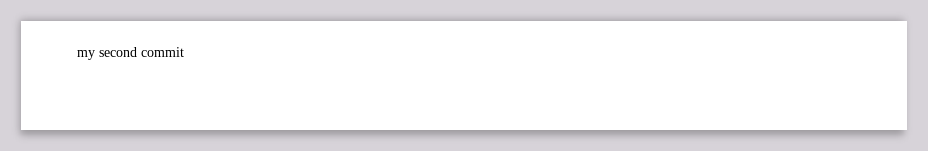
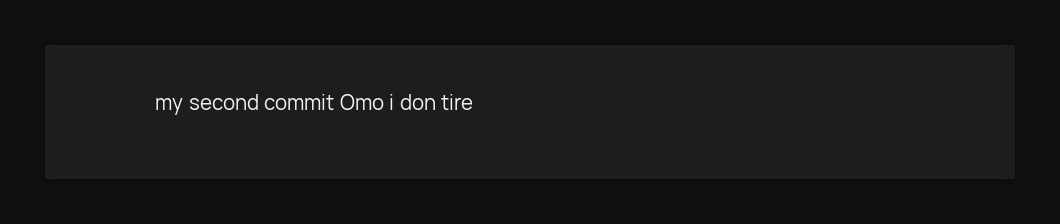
(184, 52) none -> [339,94,474,110] Omo i don tire

